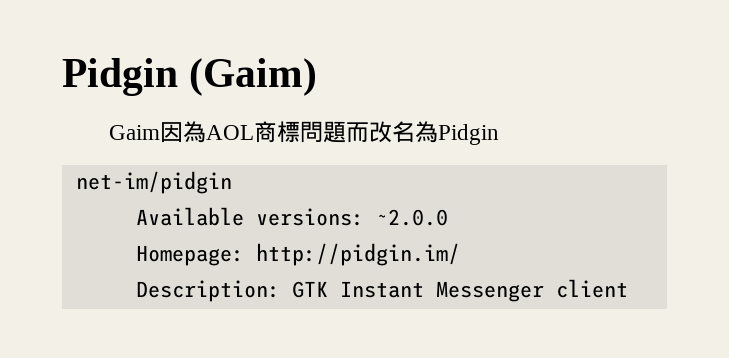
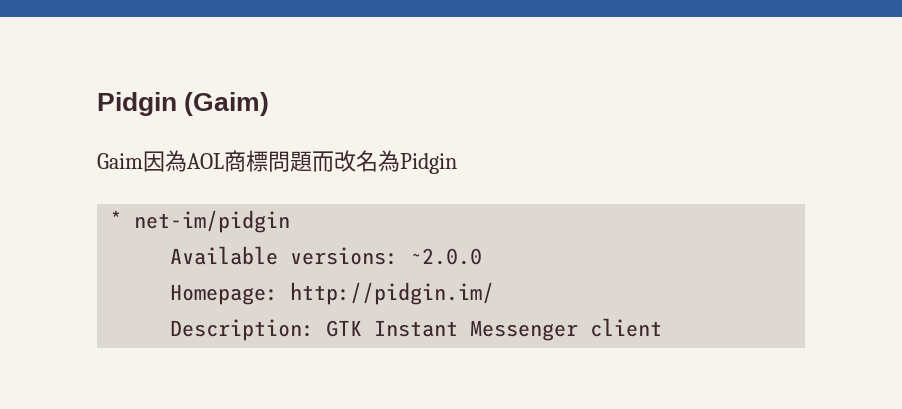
(500, 134) none -> [110,210,123,228] *

